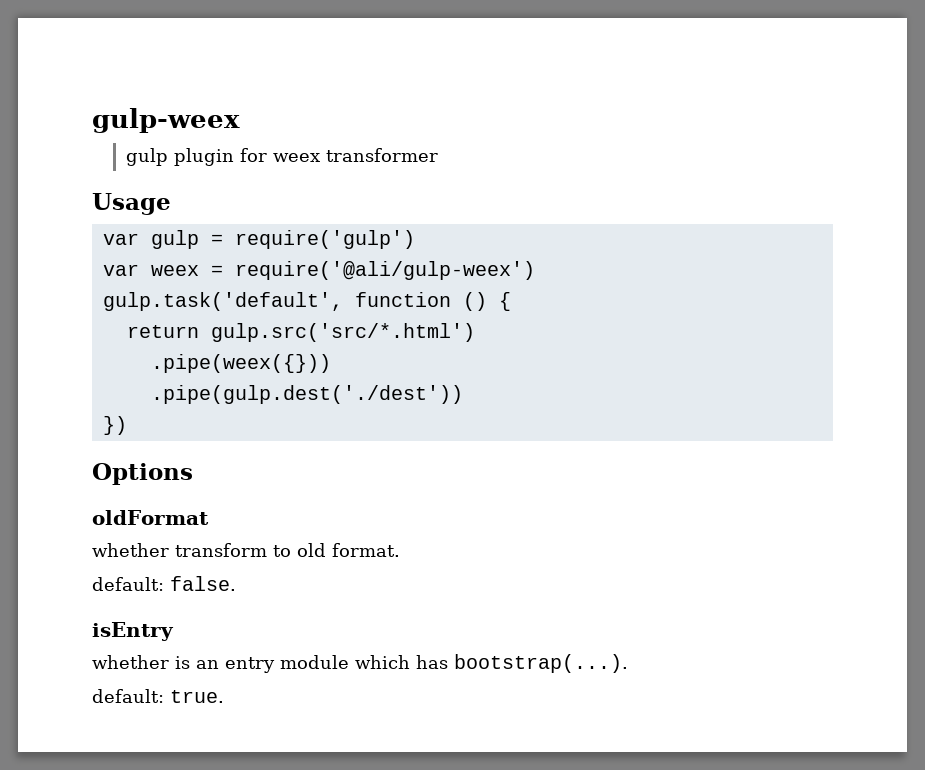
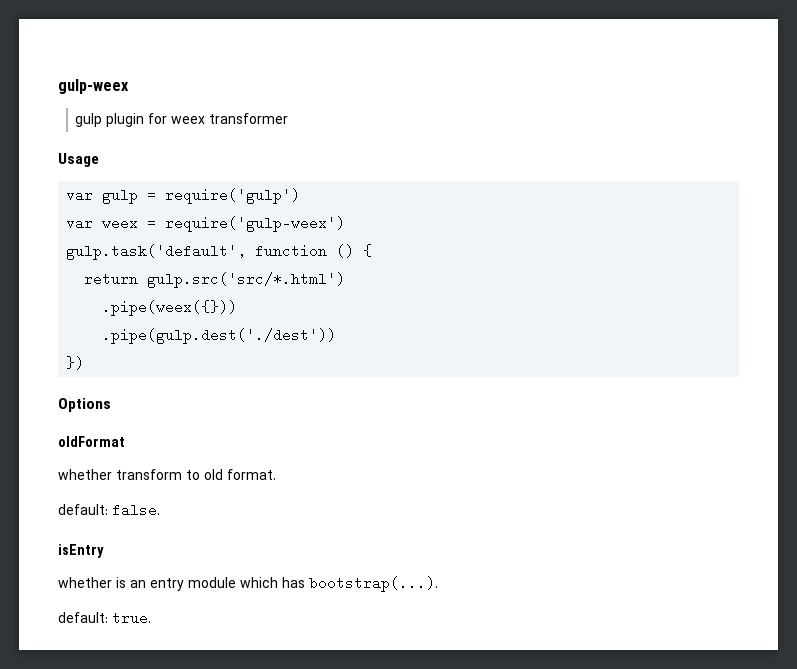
[234,261,535,280] require('@ali/gulp-weex') -> [165,216,346,232] require('gulp-weex')

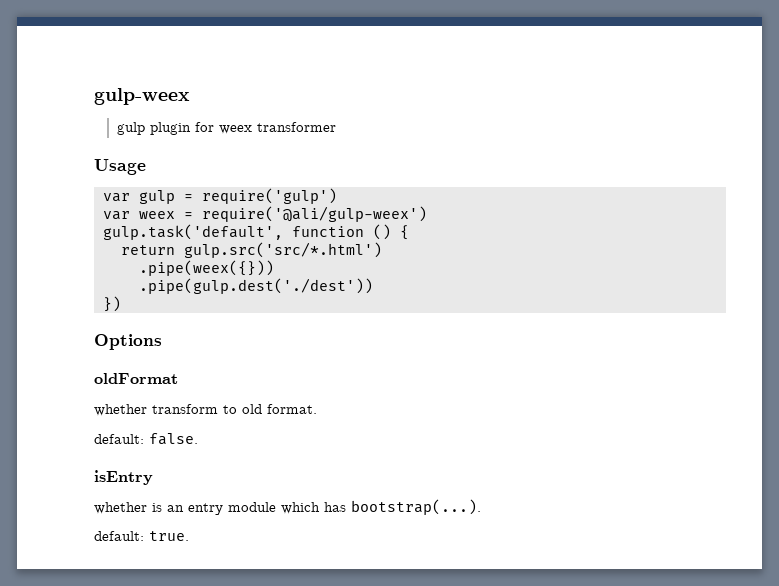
[165,216,346,232] require('gulp-weex') -> [201,206,427,222] require('@ali/gulp-weex')

